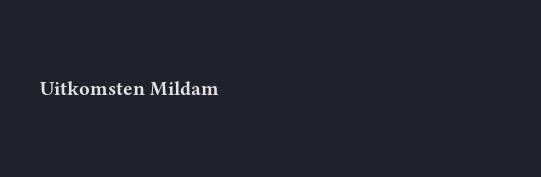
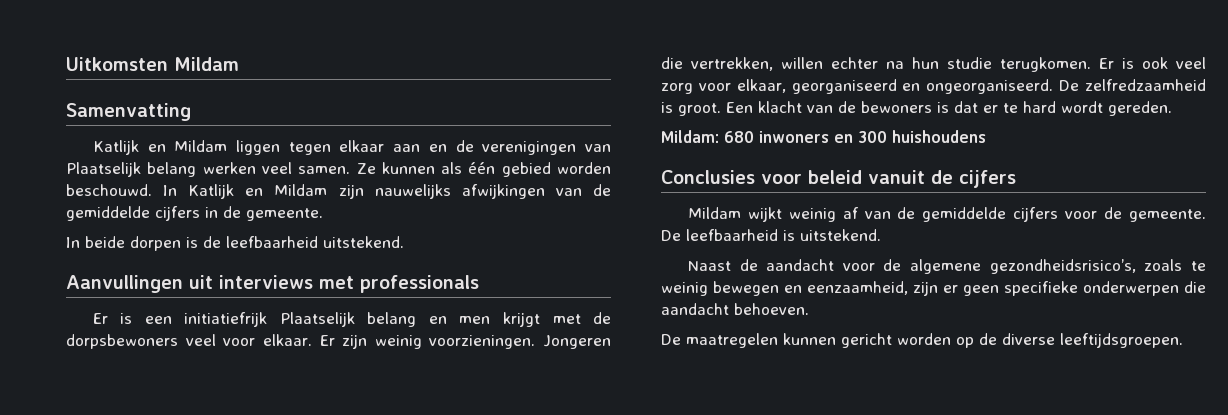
(220, 88) none -> [66,103,191,121] [92,140,611,155] [66,162,612,177] [66,184,611,199] [66,206,323,221] [66,236,404,251] [66,275,479,293] [92,312,611,327] [66,334,611,349] [661,57,1206,72] [661,79,1206,94] [661,101,1172,116] [661,130,986,143] [661,170,1016,188] [687,207,1206,222] [661,229,881,241] [687,259,1206,274] [661,281,1206,296] [661,303,809,315] [661,333,1183,348] // Samenvatting // Katlijk en Mildam liggen tegen elkaar aan en de verenigingen van Plaatselijk belang werken veel samen. Ze kunnen als één gebied worden beschouwd. In Katlijk en Mildam zijn nauwelijks afwijkingen van de gemiddelde cijfers in de gemeente. // In beide dorpen is de leefbaarheid uitstekend. // Aanvullingen uit interviews met professionals // Er is een initiatiefrijk Plaatselijk belang en men krijgt met de dorpsbewoners veel voor elkaar. Er zijn weinig voorzieningen. Jongeren die vertrekken, willen echter na hun studie terugkomen. Er is ook veel zorg voor elkaar, georganiseerd en ongeorganiseerd. De zelfredzaamheid is groot. Een klacht van de bewoners is dat er te hard wordt gereden. // Mildam: 680 inwoners en 300 huishoudens // Conclusies voor beleid vanuit de cijfers // Mildam wijkt weinig af van de gemiddelde cijfers voor de gemeente. De leefbaarheid is uitstekend. // Naast de aandacht voor de algemene gezondheidsrisico’s, zoals te weinig bewegen en eenzaamheid, zijn er geen specifieke onderwerpen die aandacht behoeven. // De maatregelen kunnen gericht worden op de diverse leeftijdsgroepen.

